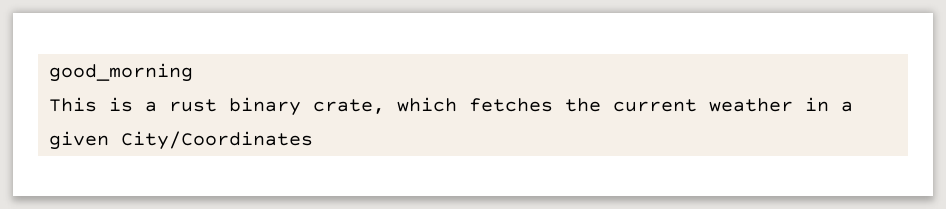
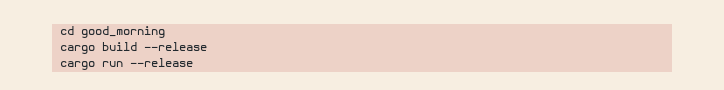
(48, 72) none -> [60,26,75,35] cd
[48,97,853,116] [48,131,313,150] This is a rust binary crate, which fetches the current weather in a given City/Coordinates -> [60,42,208,54] [60,58,194,70] cargo build --release // cargo run --release

